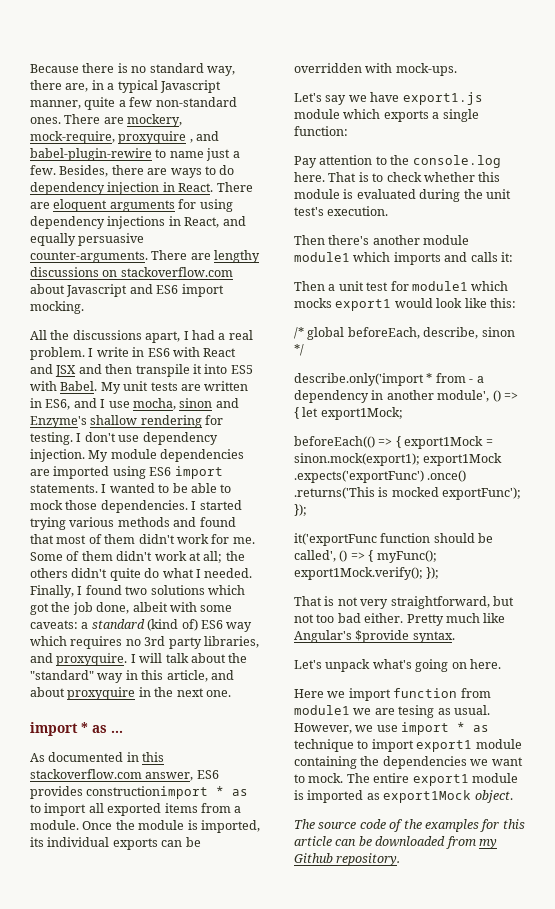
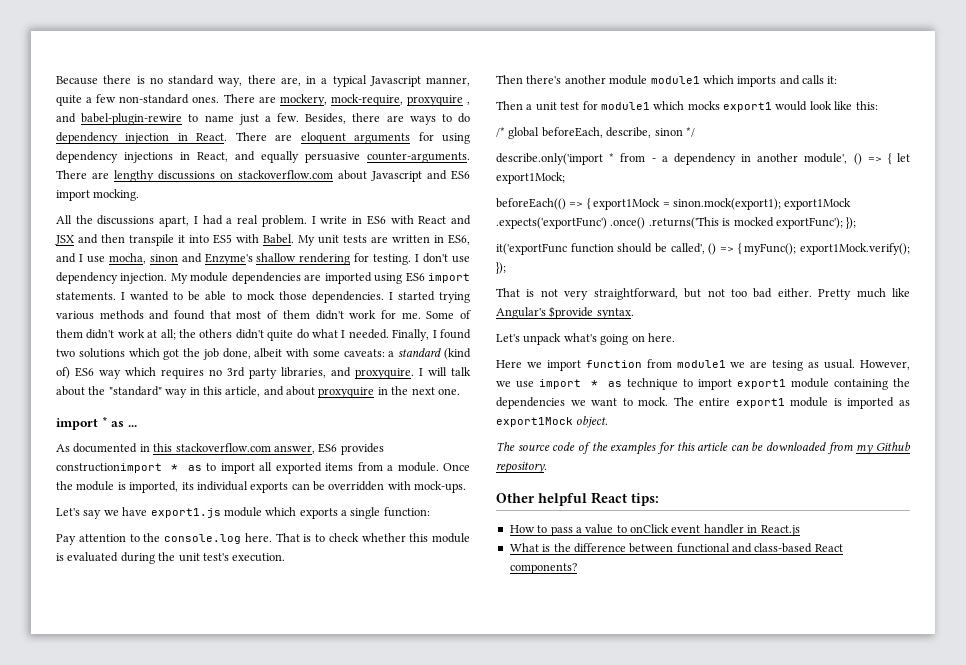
(401, 859) none -> [496,492,659,506] [509,524,800,536] [509,543,843,553] [509,563,577,574] // Other helpful React tips: // How to pass a value to onClick event handler in React.js // What is the difference between functional and class-based React components?

